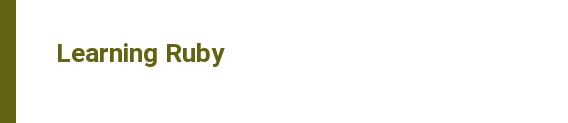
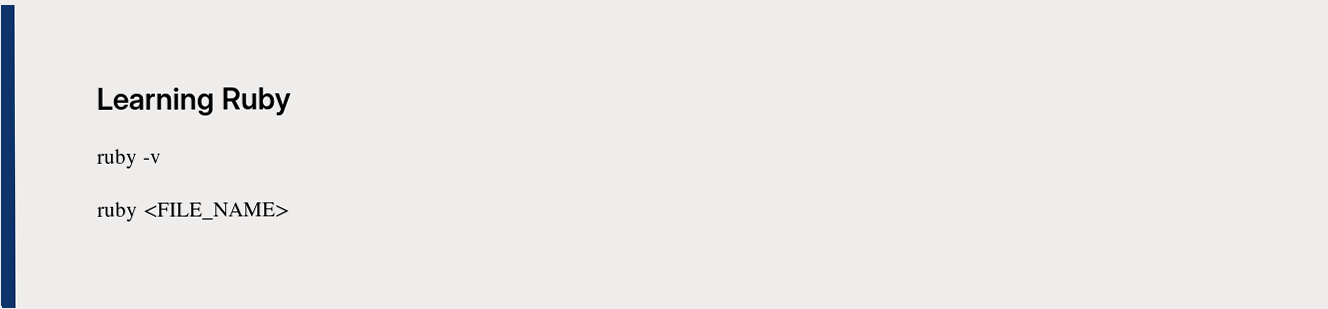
(226, 55) none -> [96,148,162,169] [97,201,290,222] // ruby -v // ruby <FILE_NAME>

